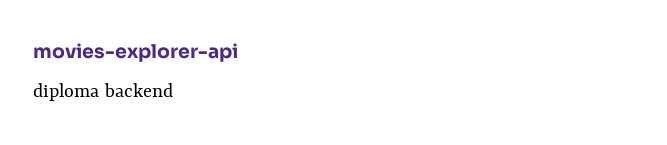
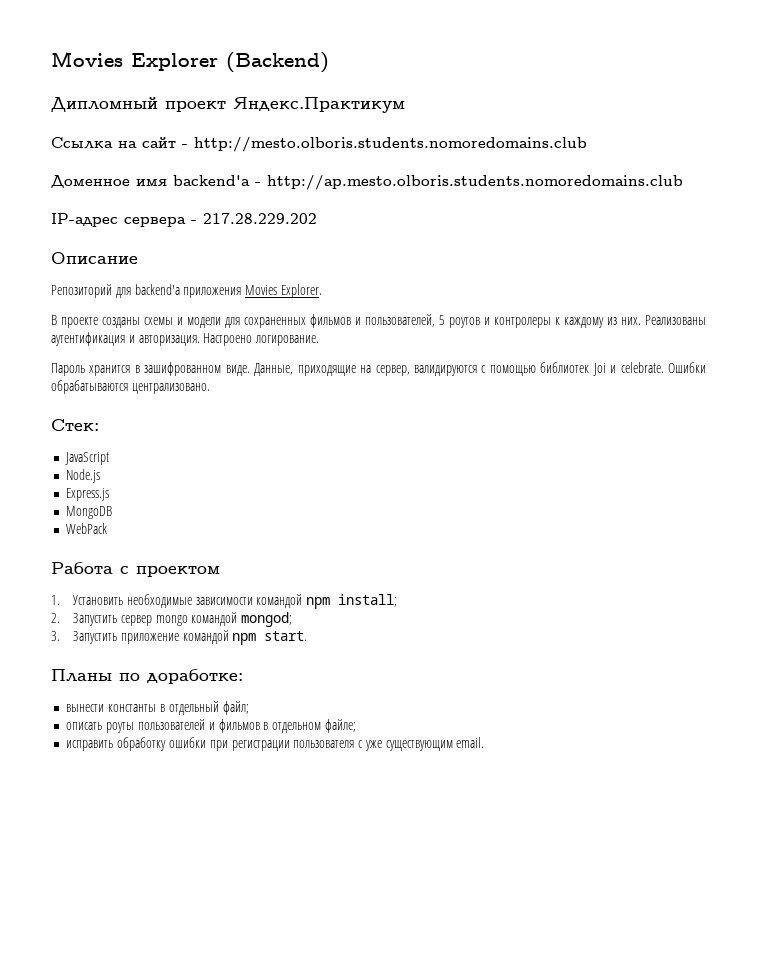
[33,43,238,62] [33,83,173,101] movies-explorer-api // diploma backend -> [51,51,329,73] [51,97,405,113] [51,137,587,152] [51,175,683,190] [51,213,317,227] [51,252,138,264] [51,284,322,298] [51,314,706,328] [51,332,320,346] [51,362,706,376] [51,380,210,394] [51,419,99,431] [65,452,110,465] [66,469,101,483] [66,488,110,501] [66,506,113,519] [66,523,108,534] [51,562,220,577] [51,594,398,609] [51,612,293,627] [51,630,308,645] [51,669,243,684] [66,701,249,715] [66,719,356,733] [66,737,485,751] Movies Explorer (Backend) // Дипломный проект Яндекс.Практикум // Ссылка на сайт - http://mesto.olboris.students.nomoredomains.club // Доменное имя backend'а - http://ap.mesto.olboris.students.nomoredomains.club // IP-адрес сервера - 217.28.229.202 // Описание // Репозиторий для backend'а приложения Movies Explorer. // В проекте созданы схемы и модели для сохраненных фильмов и пользователей, 5 роутов и контролеры к каждому из них. Реализованы аутентификация и авторизация. Настроено логирование. // Пароль хранится в зашифрованном виде. Данные, приходящие на сервер, валидируются с помощью библиотек Joi и celebrate. Ошибки обрабатываются централизовано. // Стек: // JavaScript // Node.js // Express.js // MongoDB // WebPack // Работа с проектом // 1. Установить необходимые зависимости командой npm install; // 2. Запустить сервер mongo командой mongod; // 3. Запустить приложение командой npm start. // Планы по доработке: // вынести константы в отдельный файл; // описать роуты пользователей и фильмов в отдельном файле; // исправить обработку ошибки при регистрации пользователя с уже существующим email.

